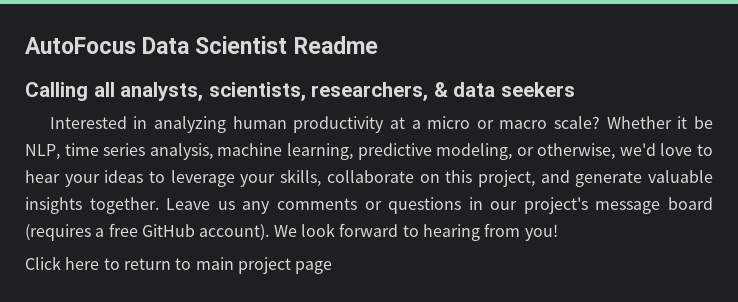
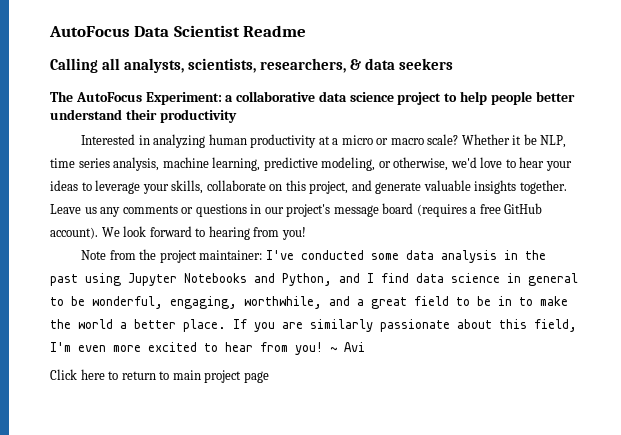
(575, 89) none -> [50,91,575,105] [50,109,237,123] // The AutoFocus Experiment: a collaborative data science project to help people better understand their productivity
(558, 232) none -> [81,249,546,263] [50,273,578,286] [50,296,568,309] [50,319,577,332] [50,342,365,355] // Note from the project maintainer: I've conducted some data analysis in the past using Jupyter Notebooks and Python, and I find data science in general to be wonderful, engaging, worthwhile, and a great field to be in to make the world a better place. If you are similarly passionate about this field, I'm even more excited to hear from you! ~ Avi

